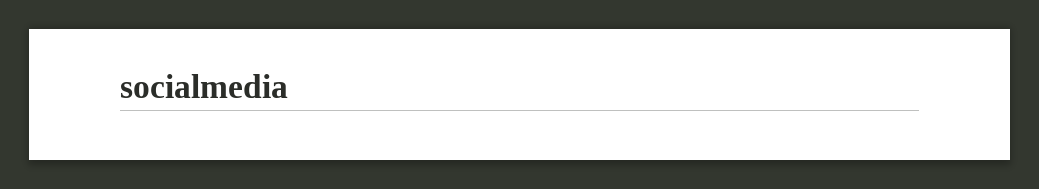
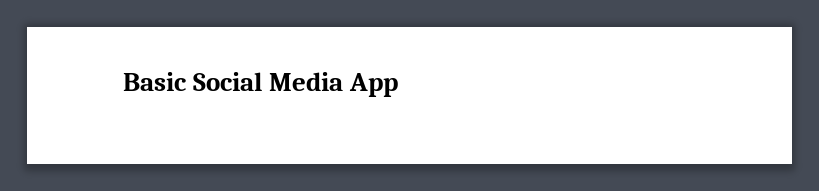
[120,74,288,98] socialmedia -> [123,72,399,97] Basic Social Media App

